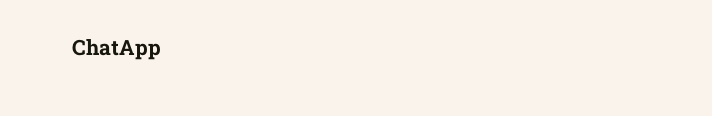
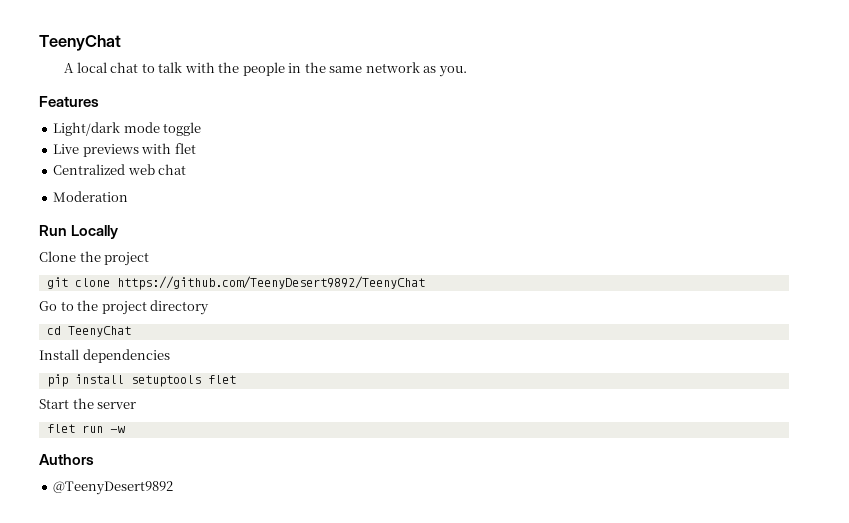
[72,39,161,60] ChatApp -> [39,35,121,51] [64,62,467,77] [39,96,99,107] [53,122,202,136] [53,143,196,157] [53,164,187,175] [53,191,129,202] [39,225,119,239] [39,251,150,266] [46,276,425,290] [39,300,210,315] [46,326,131,337] [39,349,170,363] [46,374,236,387] [39,398,137,409] [46,424,125,433] [39,454,94,465] [53,481,174,495] TeenyChat // A local chat to talk with the people in the same network as you. // Features // Light/dark mode toggle // Live previews with flet // Centralized web chat // Moderation // Run Locally // Clone the project // git clone https://github.com/TeenyDesert9892/TeenyChat // Go to the project directory // cd TeenyChat // Install dependencies // pip install setuptools flet // Start the server // flet run -w // Authors // @TeenyDesert9892

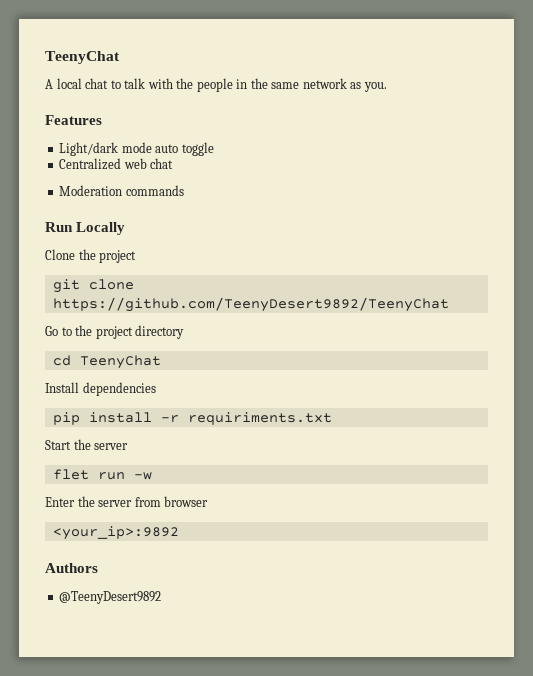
(160, 127) none -> [155,144,179,153] auto
[53,143,196,157] // Live previews with flet -> (214, 149) none
(129, 196) none -> [125,185,184,196] commands
[130,375,236,387] setuptools flet -> [160,412,332,425] -r requiriments.txt
(125, 429) none -> [45,496,209,507] [52,526,179,540] // Enter the server from browser // <your_ip>:9892

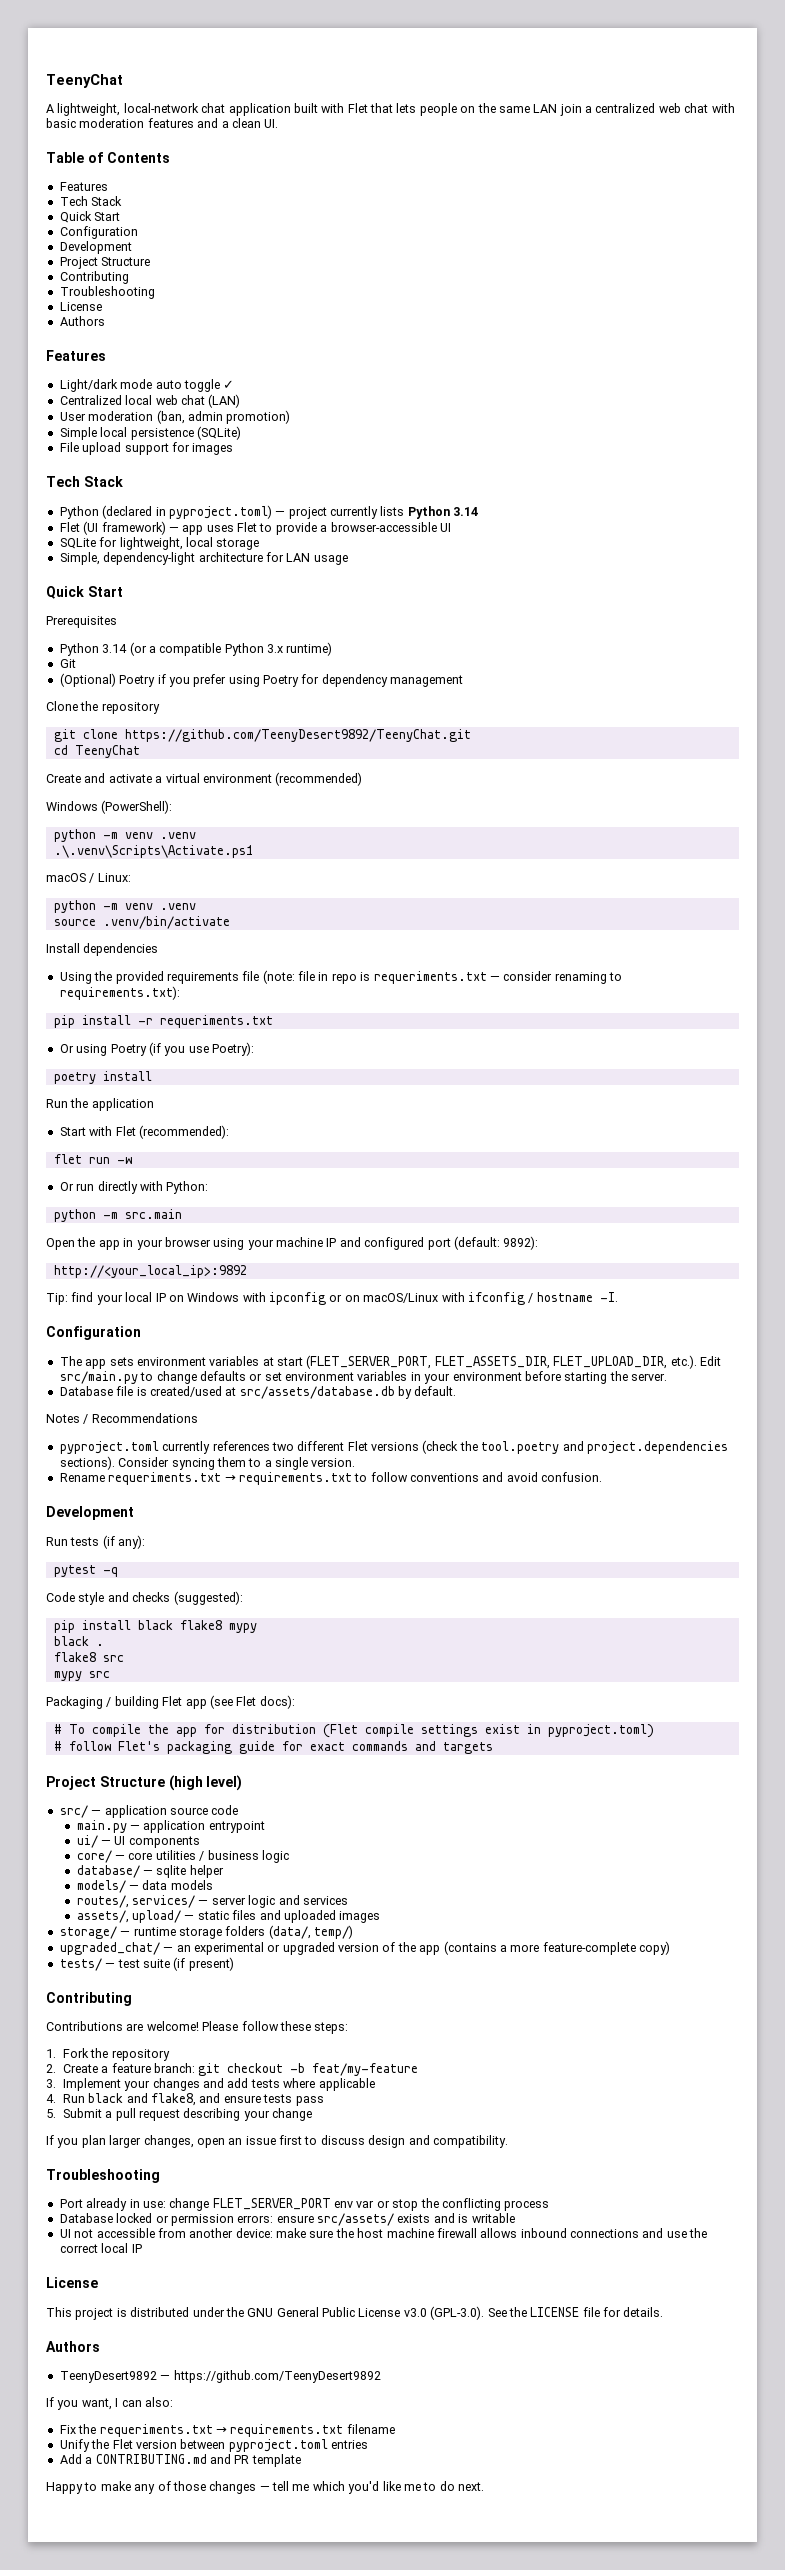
[56,78,387,92] local chat to talk with the people in the same network as you. -> [57,103,735,116] [46,118,279,128] [46,152,170,163] [59,182,108,191] [59,196,123,206] [59,211,121,223] [59,226,138,239] [59,241,132,254] [59,257,151,269] [59,271,129,284] [59,286,155,299] [59,302,102,311] [59,316,105,326] lightweight, local-network chat application built with Flet that lets people on the same LAN join a centralized web chat with basic moderation features and a clean UI. // Table of Contents // Features // Tech Stack // Quick Start // Configuration // Development // Project Structure // Contributing // Troubleshooting // License // Authors
(214, 149) none -> [223,380,235,389] ✓
[123,158,174,169] [59,185,184,196] [45,222,126,235] web chat // Moderation commands // Run Locally -> [125,394,241,408] [59,410,291,424] [59,426,241,440] [59,442,234,455] [46,476,123,487] [59,505,479,519] [59,521,451,535] [59,537,260,550] [59,552,348,565] [46,586,123,599] [46,616,117,628] [59,642,333,656] [59,659,76,668] [59,673,464,687] local web chat (LAN) // User moderation (ban, admin promotion) // Simple local persistence (SQLite) // File upload support for images // Tech Stack // Python (declared in pyproject.toml) — project currently lists Python 3.14 // Flet (UI framework) — app uses Flet to provide a browser-accessible UI // SQLite for lightweight, local storage // Simple, dependency-light architecture for LAN usage // Quick Start // Prerequisites // Python 3.14 (or a compatible Python 3.x runtime) // Git // (Optional) Poetry if you prefer using Poetry for dependency management
[99,250,137,263] project -> [101,702,160,714] repository
[52,297,449,312] [45,325,185,339] [52,355,161,369] [45,382,156,396] [52,412,332,425] [45,439,129,450] [52,469,152,480] [45,496,209,507] [52,526,179,540] [45,563,98,573] [59,591,162,604] https://github.com/TeenyDesert9892/TeenyChat // Go to the project directory // cd TeenyChat // Install dependencies // pip install -r requiriments.txt // Start the server // flet run -w // Enter the server from browser // <your_ip>:9892 // Authors // @TeenyDesert9892 -> [124,729,471,742] [53,745,140,758] [46,772,363,786] [46,800,173,814] [53,829,196,842] [53,845,253,858] [46,873,131,883] [53,900,196,913] [53,916,230,929] [46,943,159,956] [59,970,622,984] [59,986,180,1000] [53,1015,273,1028] [59,1042,254,1056] [53,1071,152,1084] [46,1098,154,1111] [59,1125,229,1139] [53,1154,132,1164] [59,1181,209,1194] [53,1209,182,1222] [46,1236,539,1250] [53,1265,247,1278] [46,1292,618,1305] [46,1326,141,1340] [59,1355,721,1369] [59,1371,667,1384] [59,1386,457,1399] [46,1413,198,1424] [59,1440,728,1454] [59,1456,356,1470] [59,1472,603,1485] [46,1506,134,1520] [46,1535,146,1549] [53,1565,118,1577] [46,1591,243,1605] [53,1620,257,1633] [53,1636,104,1646] [53,1652,124,1662] [53,1671,110,1681] [46,1695,295,1709] [53,1724,654,1738] [53,1741,493,1754] [46,1775,243,1791] [59,1805,239,1818] [76,1820,265,1833] [76,1835,200,1848] [76,1850,289,1863] [76,1865,224,1878] [76,1880,213,1893] [76,1895,348,1908] [76,1910,381,1923] [59,1925,353,1939] [59,1941,670,1955] [59,1957,234,1971] [46,1992,132,2006] [46,2021,349,2034] [46,2048,170,2061] [46,2063,419,2076] [46,2078,375,2091] [46,2093,324,2106] [46,2108,313,2121] [46,2135,508,2148] [46,2169,160,2183] [59,2198,550,2211] [59,2213,515,2226] [59,2228,708,2238] [59,2243,142,2253] [46,2277,98,2288] [46,2306,664,2320] [46,2341,100,2352] [59,2370,381,2383] [46,2397,173,2410] [59,2424,395,2437] [59,2439,368,2452] [59,2454,301,2467] [46,2481,484,2494] https://github.com/TeenyDesert9892/TeenyChat.git // cd TeenyChat // Create and activate a virtual environment (recommended) // Windows (PowerShell): // python -m venv .venv // .\.venv\Scripts\Activate.ps1 // macOS / Linux: // python -m venv .venv // source .venv/bin/activate // Install dependencies // Using the provided requirements file (note: file in repo is requeriments.txt — consider renaming to requirements.txt): // pip install -r requeriments.txt // Or using Poetry (if you use Poetry): // poetry install // Run the application // Start with Flet (recommended): // flet run -w // Or run directly with Python: // python -m src.main // Open the app in your browser using your machine IP and configured port (default: 9892): // http://<your_local_ip>:9892 // Tip: find your local IP on Windows with ipconfig or on macOS/Linux with ifconfig / hostname -I. // Configuration // The app sets environment variables at start (FLET_SERVER_PORT, FLET_ASSETS_DIR, FLET_UPLOAD_DIR, etc.). Edit src/main.py to change defaults or set environment variables in your environment before starting the server. // Database file is created/used at src/assets/database.db by default. // Notes / Recommendations // pyproject.toml currently references two different Flet versions (check the tool.poetry and project.dependencies sections). Consider syncing them to a single version. // Rename requeriments.txt → requirements.txt to follow conventions and avoid confusion. // Development // Run tests (if any): // pytest -q // Code style and checks (suggested): // pip install black flake8 mypy // black . // flake8 src // mypy src // Packaging / building Flet app (see Flet docs): // # To compile the app for distribution (Flet compile settings exist in pyproject.toml) // # follow Flet's packaging guide for exact commands and targets // Project Structure (high level) // src/ — application source code // main.py — application entrypoint // ui/ — UI components // core/ — core utilities / business logic // database/ — sqlite helper // models/ — data models // routes/, services/ — server logic and services // assets/, upload/ — static files and uploaded images // storage/ — runtime storage folders (data/, temp/) // upgraded_chat/ — an experimental or upgraded version of the app (contains a more feature-complete copy) // tests/ — test suite (if present) // Contributing // Contributions are welcome! Please follow these steps: // 1. Fork the repository // 2. Create a feature branch: git checkout -b feat/my-feature // 3. Implement your changes and add tests where applicable // 4. Run black and flake8, and ensure tests pass // 5. Submit a pull request describing your change // If you plan larger changes, open an issue first to discuss design and compatibility. // Troubleshooting // Port already in use: change FLET_SERVER_PORT env var or stop the conflicting process // Database locked or permission errors: ensure src/assets/ exists and is writable // UI not accessible from another device: make sure the host machine firewall allows inbound connections and use the correct local IP // License // This project is distributed under the GNU General Public License v3.0 (GPL-3.0). See the LICENSE file for details. // Authors // TeenyDesert9892 — https://github.com/TeenyDesert9892 // If you want, I can also: // Fix the requeriments.txt → requirements.txt filename // Unify the Flet version between pyproject.toml entries // Add a CONTRIBUTING.md and PR template // Happy to make any of those changes — tell me which you'd like me to do next.

